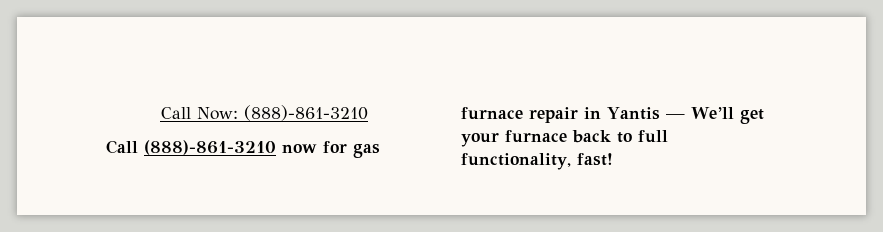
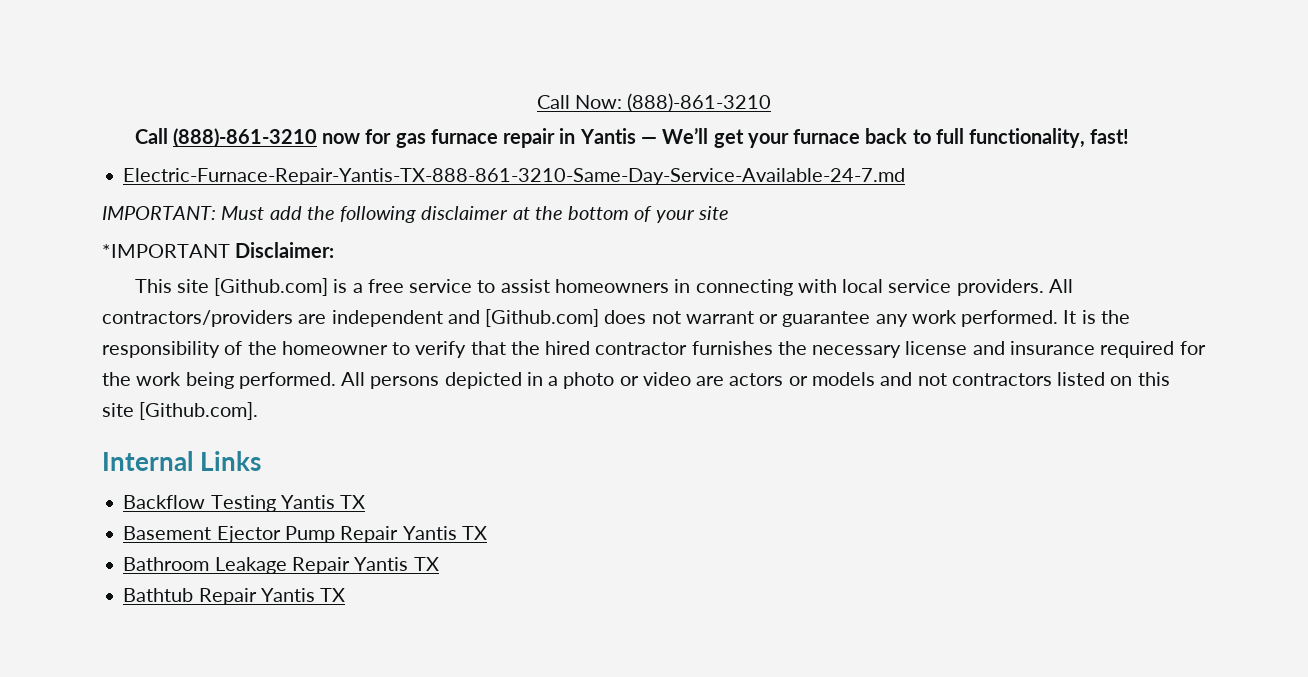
(613, 159) none -> [123,168,906,185] [102,206,729,223] [102,242,335,258] [134,278,1073,296] [102,309,1130,327] [102,341,1206,358] [102,372,1170,389] [102,402,259,420] [102,451,262,471] [123,495,366,512] [123,526,487,543] [123,557,439,574] [123,588,346,605] // Electric-Furnace-Repair-Yantis-TX-888-861-3210-Same-Day-Service-Available-24-7.md // IMPORTANT: Must add the following disclaimer at the bottom of your site // *IMPORTANT Disclaimer: // This site [Github.com] is a free service to assist homeowners in connecting with local service providers. All contractors/providers are independent and [Github.com] does not warrant or guarantee any work performed. It is the responsibility of the homeowner to verify that the hired contractor furnishes the necessary license and insurance required for the work being performed. All persons depicted in a photo or video are actors or models and not contractors listed on this site [Github.com]. // Internal Links // Backflow Testing Yantis TX // Basement Ejector Pump Repair Yantis TX // Bathroom Leakage Repair Yantis TX // Bathtub Repair Yantis TX

